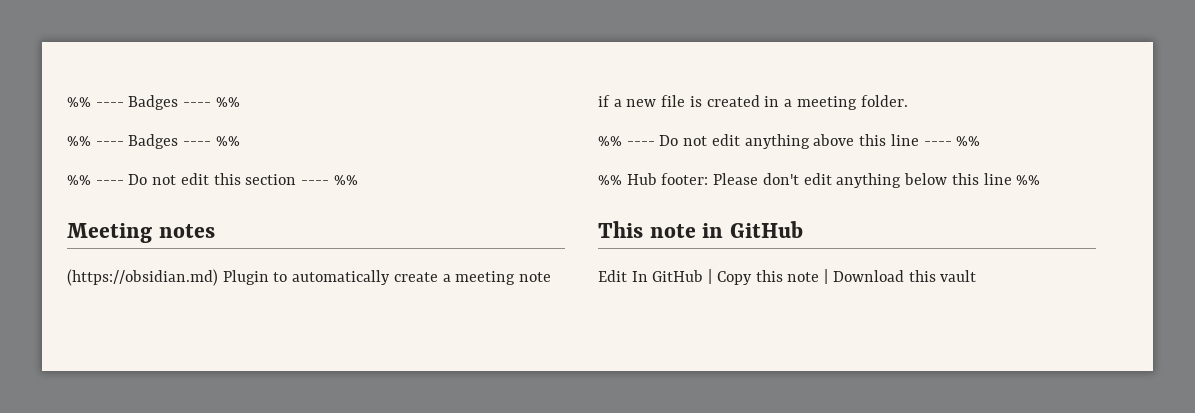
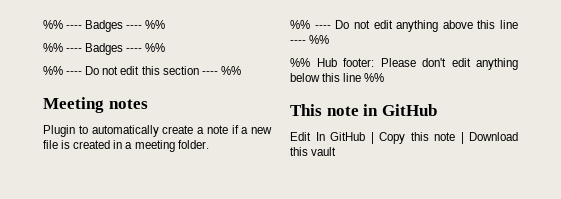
[67,269,218,286] (https://obsidian.md) -> (148, 104) none
[455,271,516,285] meeting -> (204, 130) none

